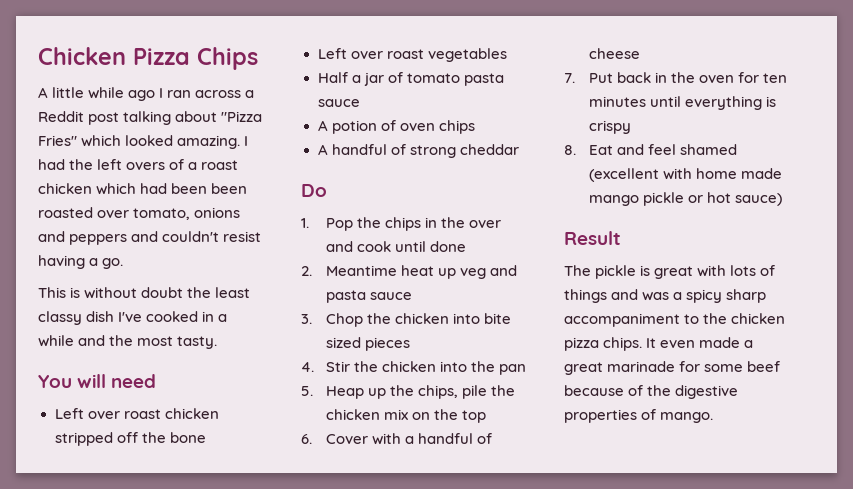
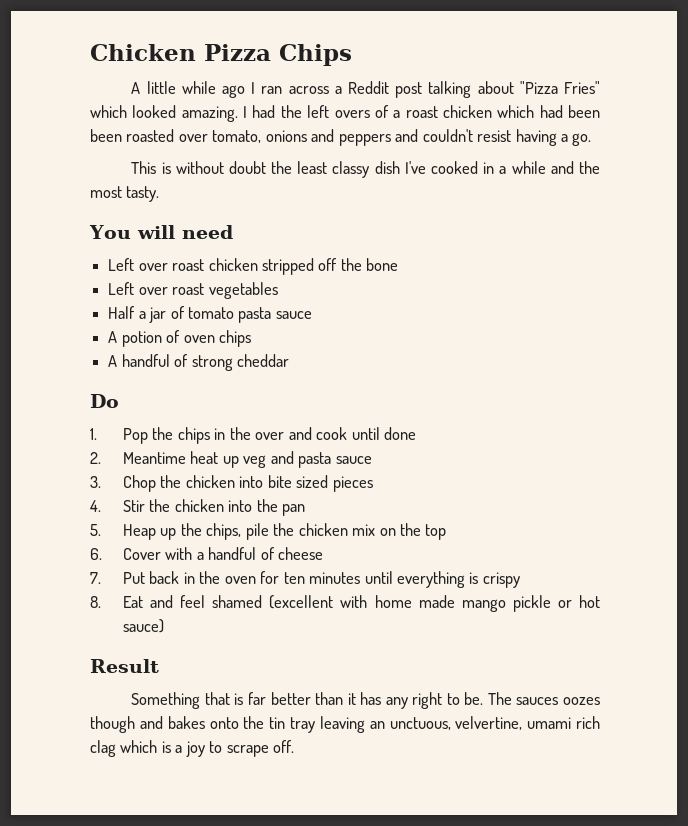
[564,265,776,279] [564,289,767,303] [564,313,786,327] [564,337,754,351] [564,361,781,375] [564,385,739,399] [564,409,714,423] The pickle is great with lots of things and was a spicy sharp accompaniment to the chicken pizza chips. It even made a great marinade for some beef because of the digestive properties of mango. -> [131,692,600,709] [90,716,600,733] [90,740,295,757] Something that is far better than it has any right to be. The sauces oozes though and bakes onto the tin tray leaving an unctuous, velvertine, umami rich clag which is a joy to scrape off.

